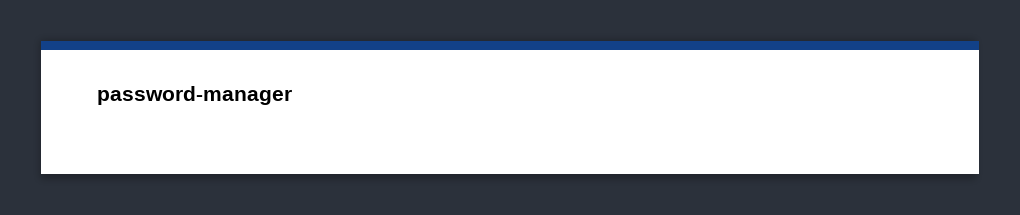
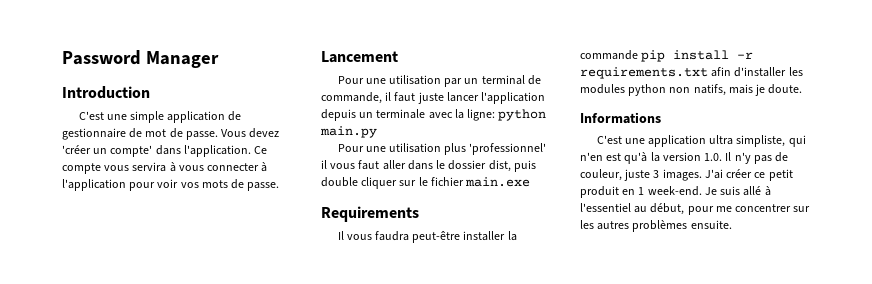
[97,86,292,105] password-manager -> [62,50,219,68] [62,86,150,99] [78,111,242,123] [62,128,280,140] [62,145,268,157] [62,162,268,174] [62,179,280,191] [321,51,398,63] [337,75,541,87] [321,92,546,104] [321,109,547,121] [320,126,377,138] [337,143,547,155] [321,160,536,172] [321,177,531,189] [321,206,419,222] [337,231,517,243] [580,50,754,62] [580,67,803,79] [580,84,803,96] [580,112,661,124] [596,135,806,147] [580,152,789,164] [580,169,793,181] [580,186,771,198] [580,203,811,215] [580,220,732,232] Password Manager // Introduction // C'est une simple application de gestionnaire de mot de passe. Vous devez 'créer un compte' dans l'application. Ce compte vous servira à vous connecter à l'application pour voir vos mots de passe. // Lancement // Pour une utilisation par un terminal de commande, il faut juste lancer l'application depuis un terminale avec la ligne: python main.py // Pour une utilisation plus 'professionnel' il vous faut aller dans le dossier dist, puis double cliquer sur le fichier main.exe // Requirements // Il vous faudra peut-être installer la commande pip install -r requirements.txt afin d'installer les modules python non natifs, mais je doute. // Informations // C'est une application ultra simpliste, qui n'en est qu'à la version 1.0. Il n'y pas de couleur, juste 3 images. J'ai créer ce petit produit en 1 week-end. Je suis allé à l'essentiel au début, pour me concentrer sur les autres problèmes ensuite.

